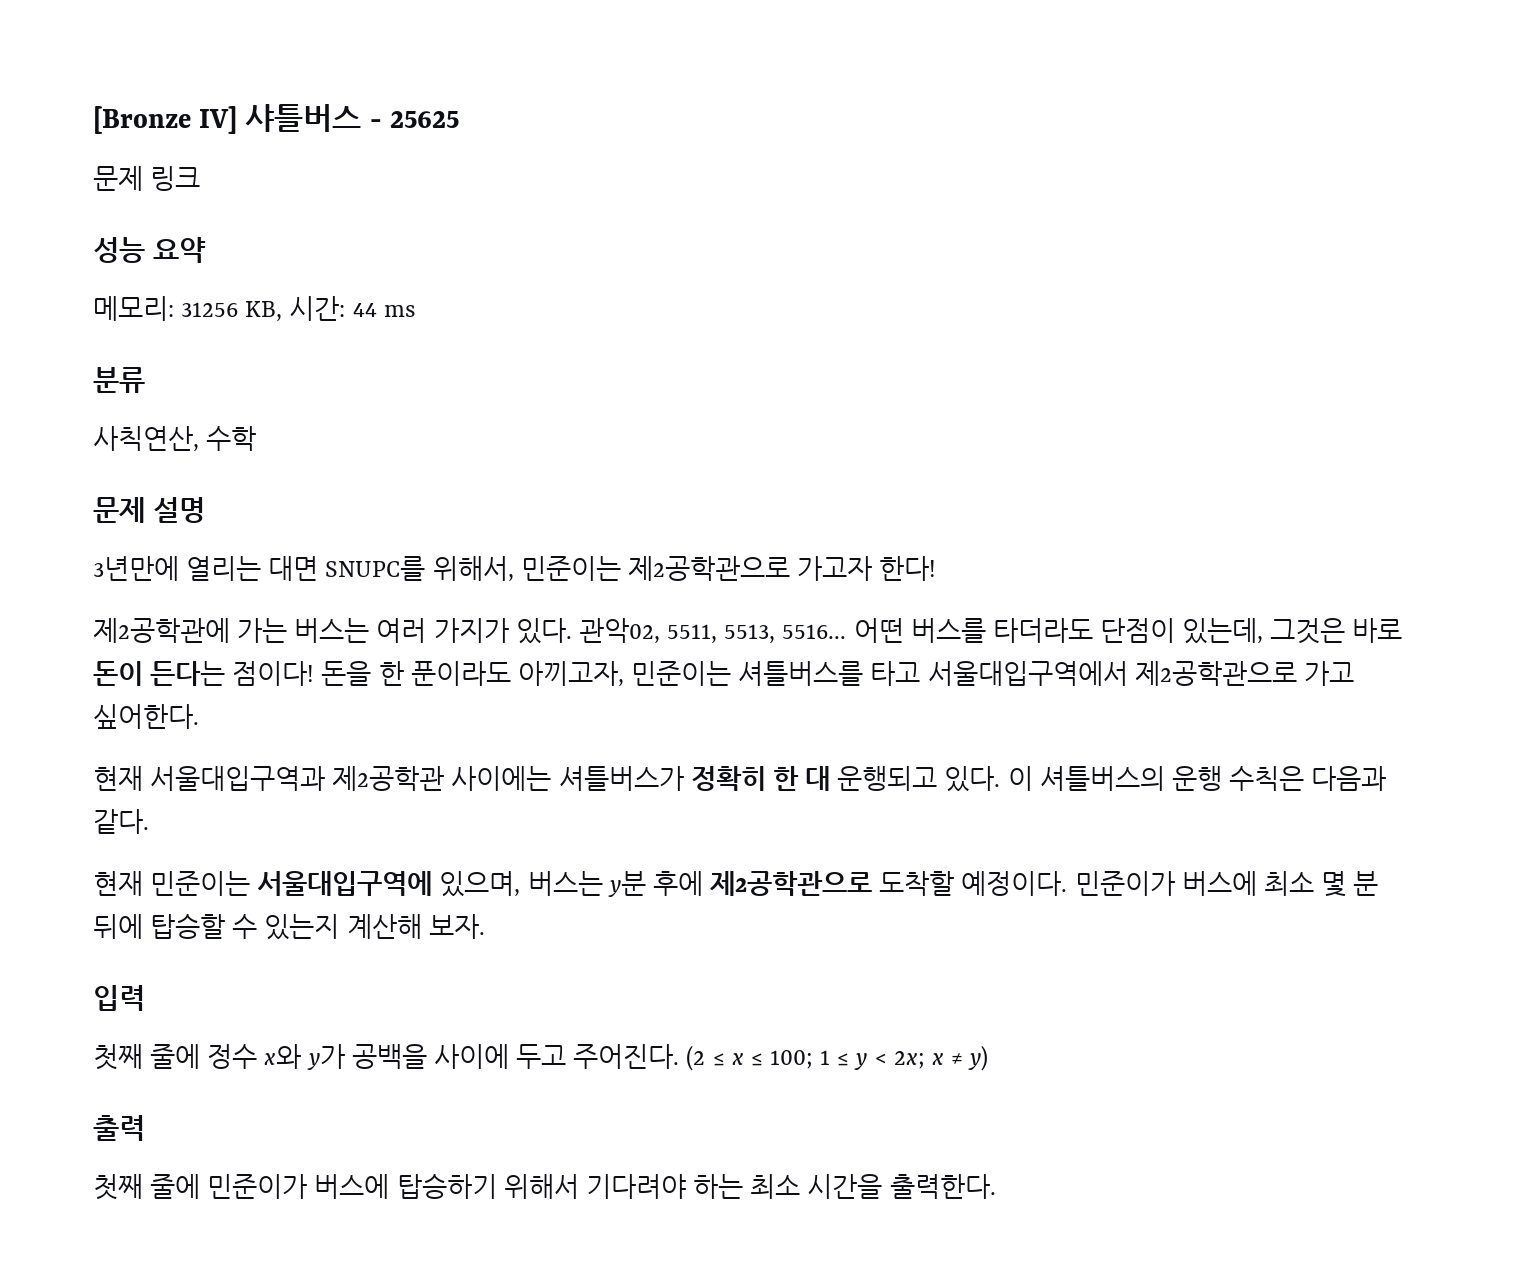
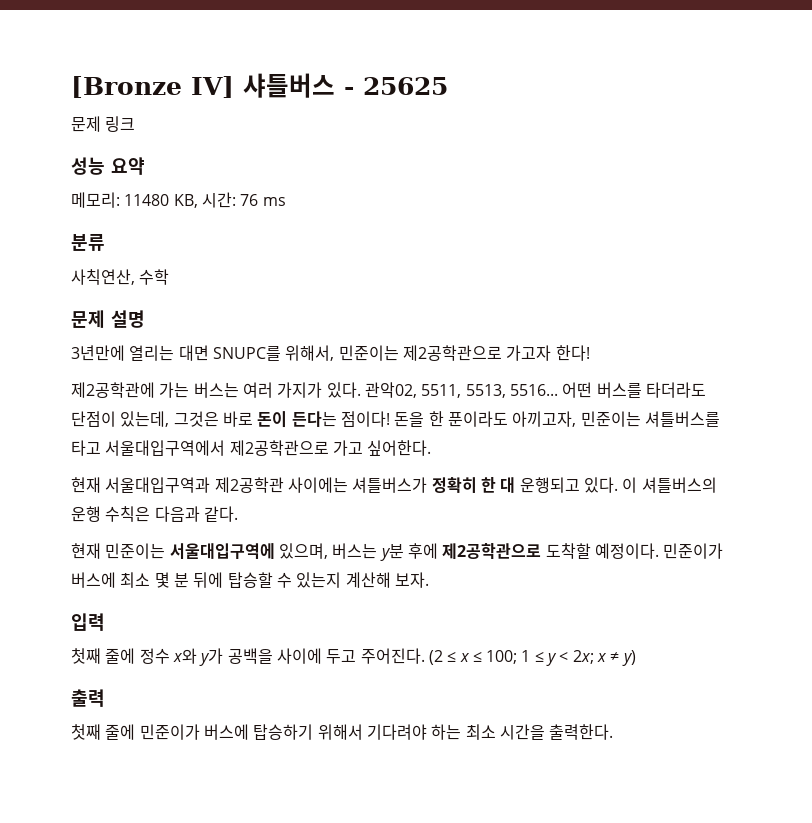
[181,302,239,317] 31256 -> [124,194,170,206] 11480
[352,303,377,317] 44 -> [240,194,259,206] 76

